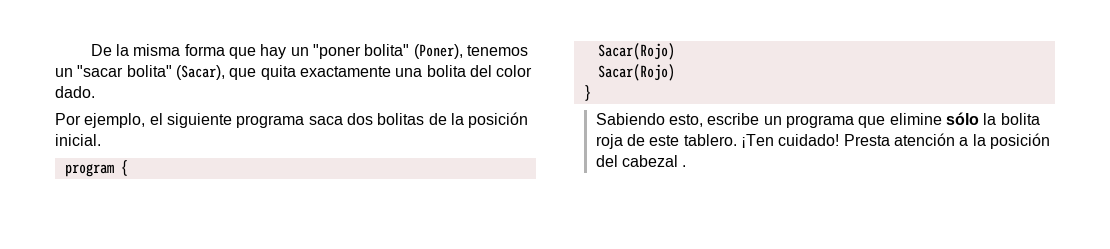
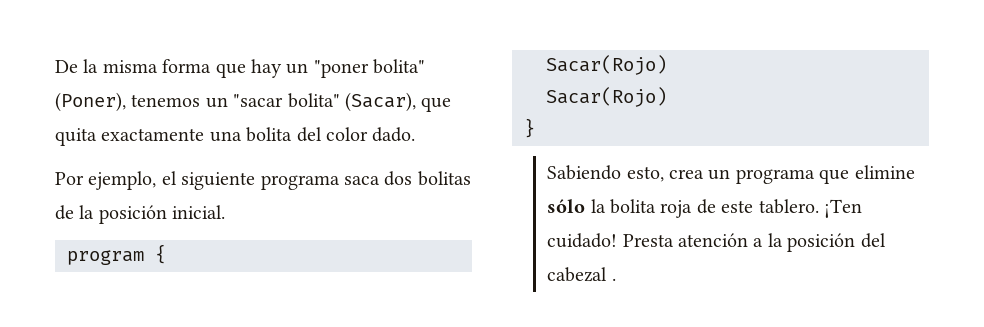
[707,113,760,125] escribe -> [668,169,704,179] crea

